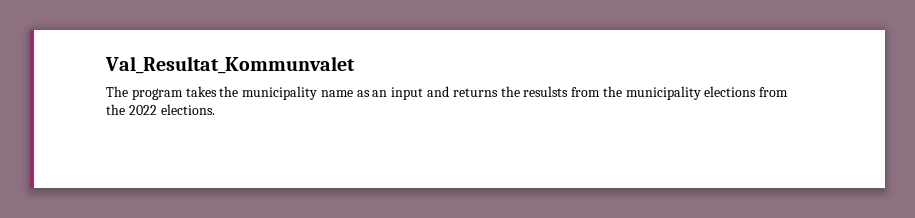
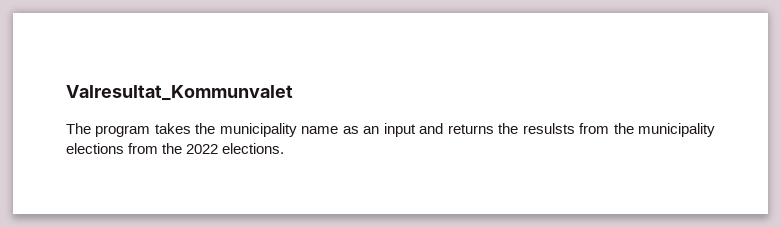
[105,56,355,74] Val_Resultat_Kommunvalet -> [66,85,293,101] Valresultat_Kommunvalet

